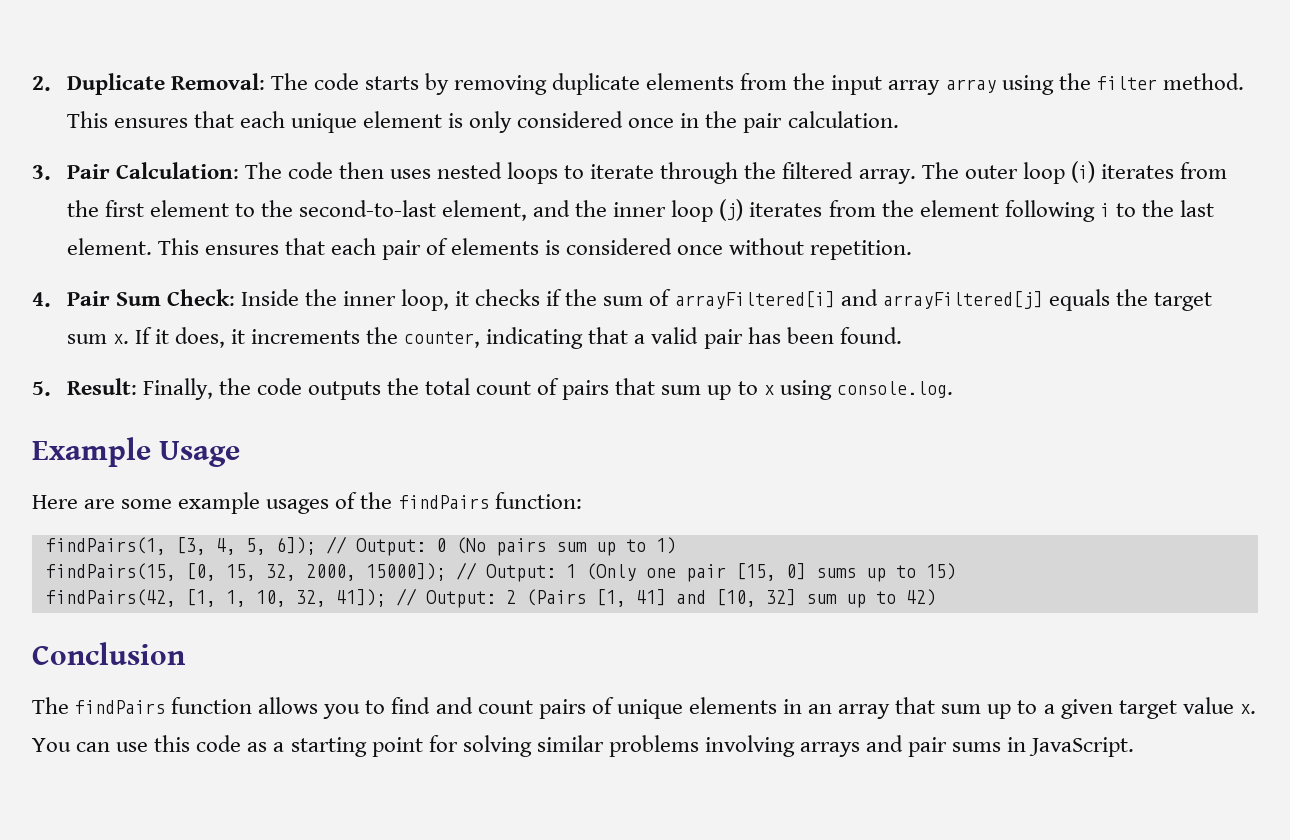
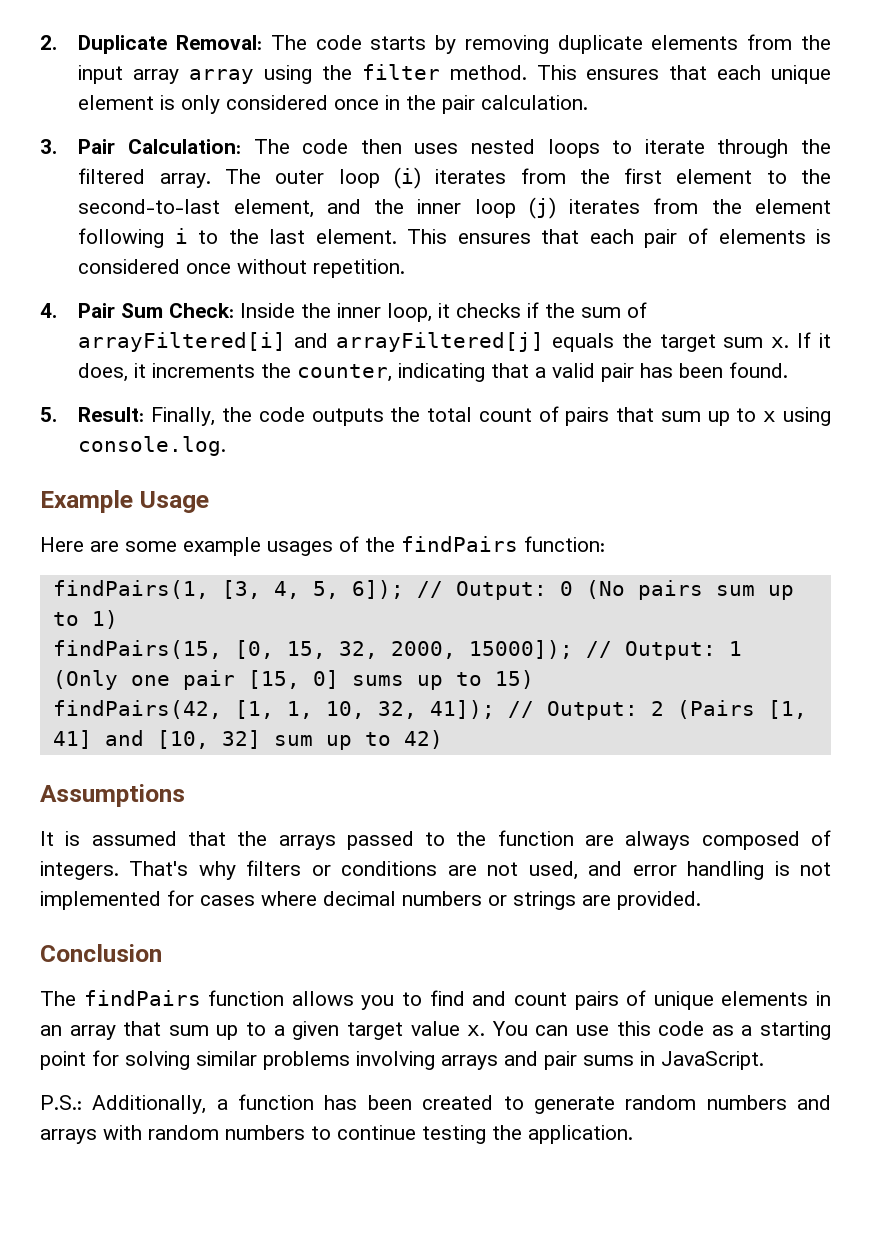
(936, 597) none -> [40,784,185,807] [40,830,831,850] [40,860,831,880] [40,890,701,910] // Assumptions // It is assumed that the arrays passed to the function are always composed of integers. That's why filters or conditions are not used, and error handling is not implemented for cases where decimal numbers or strings are provided.
(1135, 747) none -> [40,1094,832,1114] [40,1125,633,1144] // P.S.: Additionally, a function has been created to generate random numbers and arrays with random numbers to continue testing the application.

